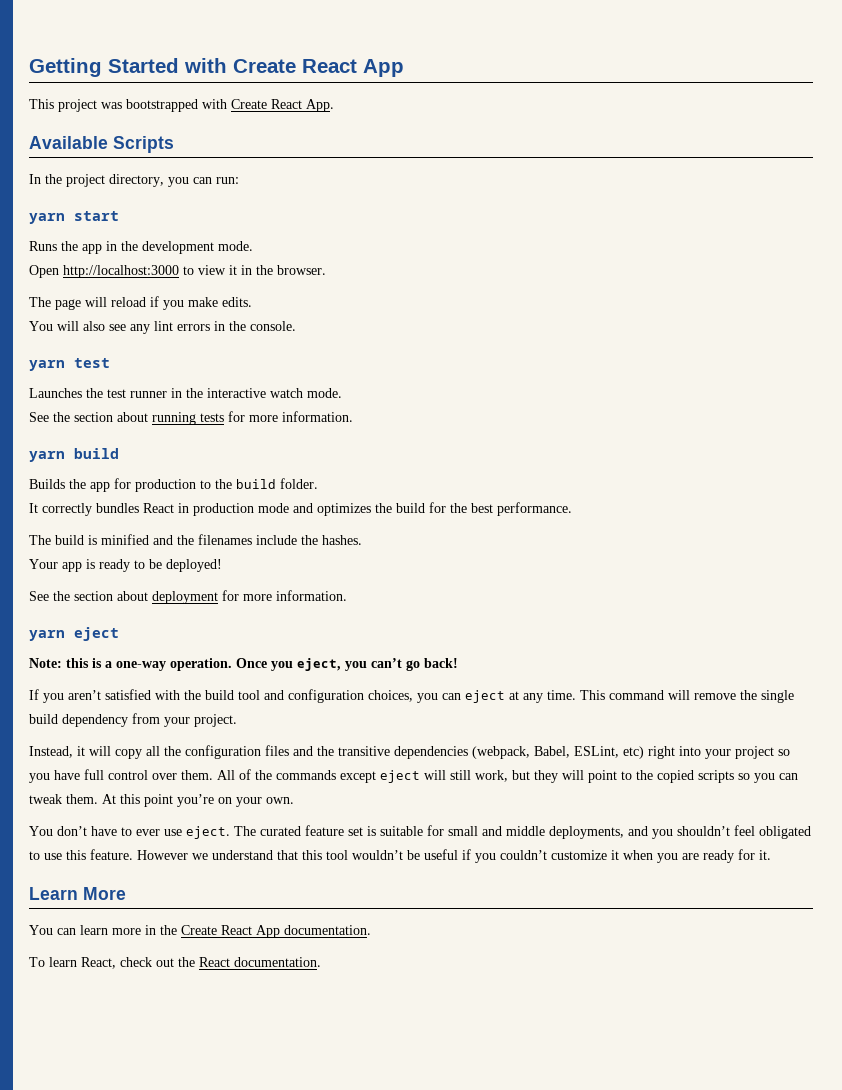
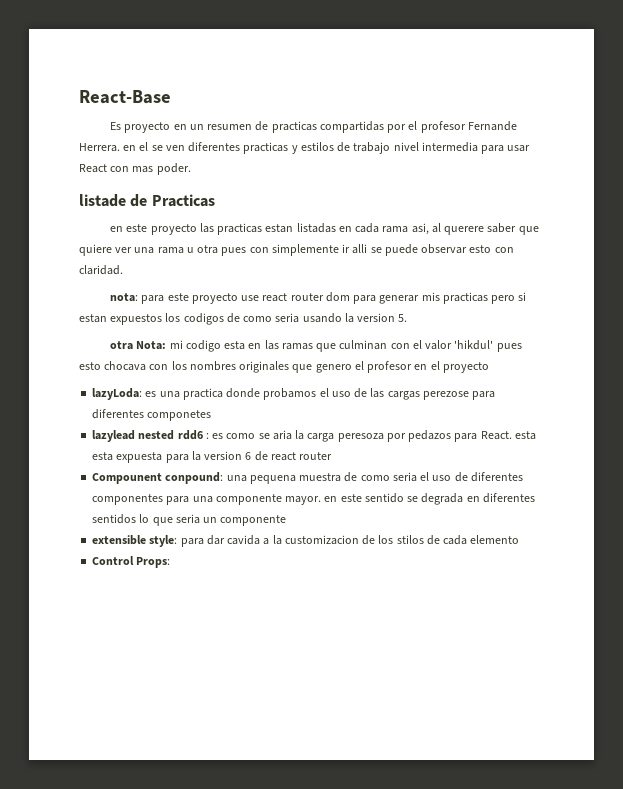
[29,58,404,77] [29,99,334,112] [29,136,174,153] [29,174,239,187] [29,211,119,224] [29,241,253,254] [29,265,326,278] [29,296,252,310] [29,321,296,334] [29,358,110,371] [29,388,342,398] [29,411,353,425] [29,448,119,462] [29,478,318,492] [29,502,572,516] [29,534,362,545] [29,559,222,572] [29,590,347,604] [29,627,119,641] [29,658,458,671] [29,689,794,703] [29,713,237,727] [29,745,790,759] [29,769,798,783] [29,794,294,807] [29,825,811,839] [29,849,771,863] [29,887,126,900] [29,925,371,938] [29,957,321,969] Getting Started with Create React App // This project was bootstrapped with Create React App. // Available Scripts // In the project directory, you can run: // yarn start // Runs the app in the development mode. // Open http://localhost:3000 to view it in the browser. // The page will reload if you make edits. // You will also see any lint errors in the console. // yarn test // Launches the test runner in the interactive watch mode. // See the section about running tests for more information. // yarn build // Builds the app for production to the build folder. // It correctly bundles React in production mode and optimizes the build for the best performance. // The build is minified and the filenames include the hashes. // Your app is ready to be deployed! // See the section about deployment for more information. // yarn eject // Note: this is a one-way operation. Once you eject, you can’t go back! // If you aren’t satisfied with the build tool and configuration choices, you can eject at any time. This command will remove the single build dependency from your project. // Instead, it will copy all the configuration files and the transitive dependencies (webpack, Babel, ESLint, etc) right into your project so you have full control over them. All of the commands except eject will still work, but they will point to the copied scripts so you can tweak them. At this point you’re on your own. // You don’t have to ever use eject. The curated feature set is suitable for small and middle deployments, and you shouldn’t feel obligated to use this feature. However we understand that this tool wouldn’t be useful if you couldn’t customize it when you are ready for it. // Learn More // You can learn more in the Create React App documentation. // To learn React, check out the React documentation. -> [79,90,171,104] [110,121,517,133] [79,142,531,154] [79,163,191,175] [79,194,215,207] [110,223,539,235] [79,244,514,256] [79,265,123,275] [110,292,527,304] [79,313,408,325] [110,340,522,352] [79,361,489,373] [92,388,496,400] [92,409,212,421] [92,430,536,442] [92,451,333,463] [92,472,523,484] [92,493,535,505] [92,514,287,526] [92,535,520,547] [92,556,171,568] React-Base // Es proyecto en un resumen de practicas compartidas por el profesor Fernande Herrera. en el se ven diferentes practicas y estilos de trabajo nivel intermedia para usar React con mas poder. // listade de Practicas // en este proyecto las practicas estan listadas en cada rama asi, al querere saber que quiere ver una rama u otra pues con simplemente ir alli se puede observar esto con claridad. // nota: para este proyecto use react router dom para generar mis practicas pero si estan expuestos los codigos de como seria usando la version 5. // otra Nota: mi codigo esta en las ramas que culminan con el valor 'hikdul' pues esto chocava con los nombres originales que genero el profesor en el proyecto // lazyLoda: es una practica donde probamos el uso de las cargas perezose para diferentes componetes // lazylead nested rdd6 : es como se aria la carga peresoza por pedazos para React. esta esta expuesta para la version 6 de react router // Compounent conpound: una pequena muestra de como seria el uso de diferentes componentes para una componente mayor. en este sentido se degrada en diferentes sentidos lo que seria un componente // extensible style: para dar cavida a la customizacion de los stilos de cada elemento // Control Props:

